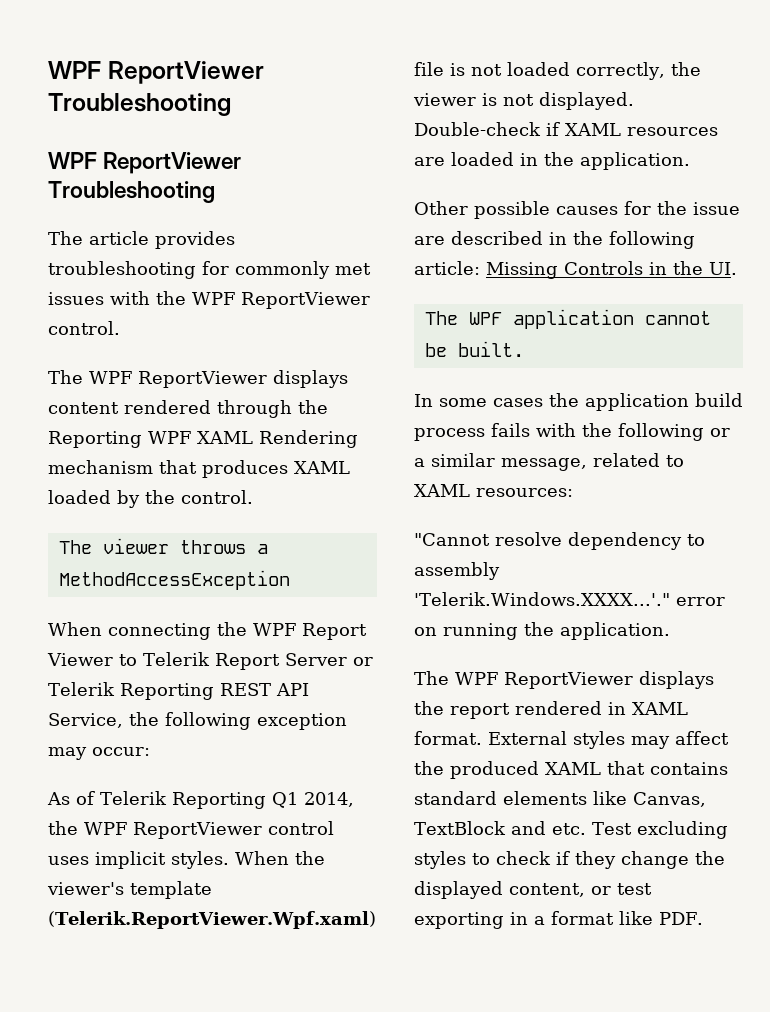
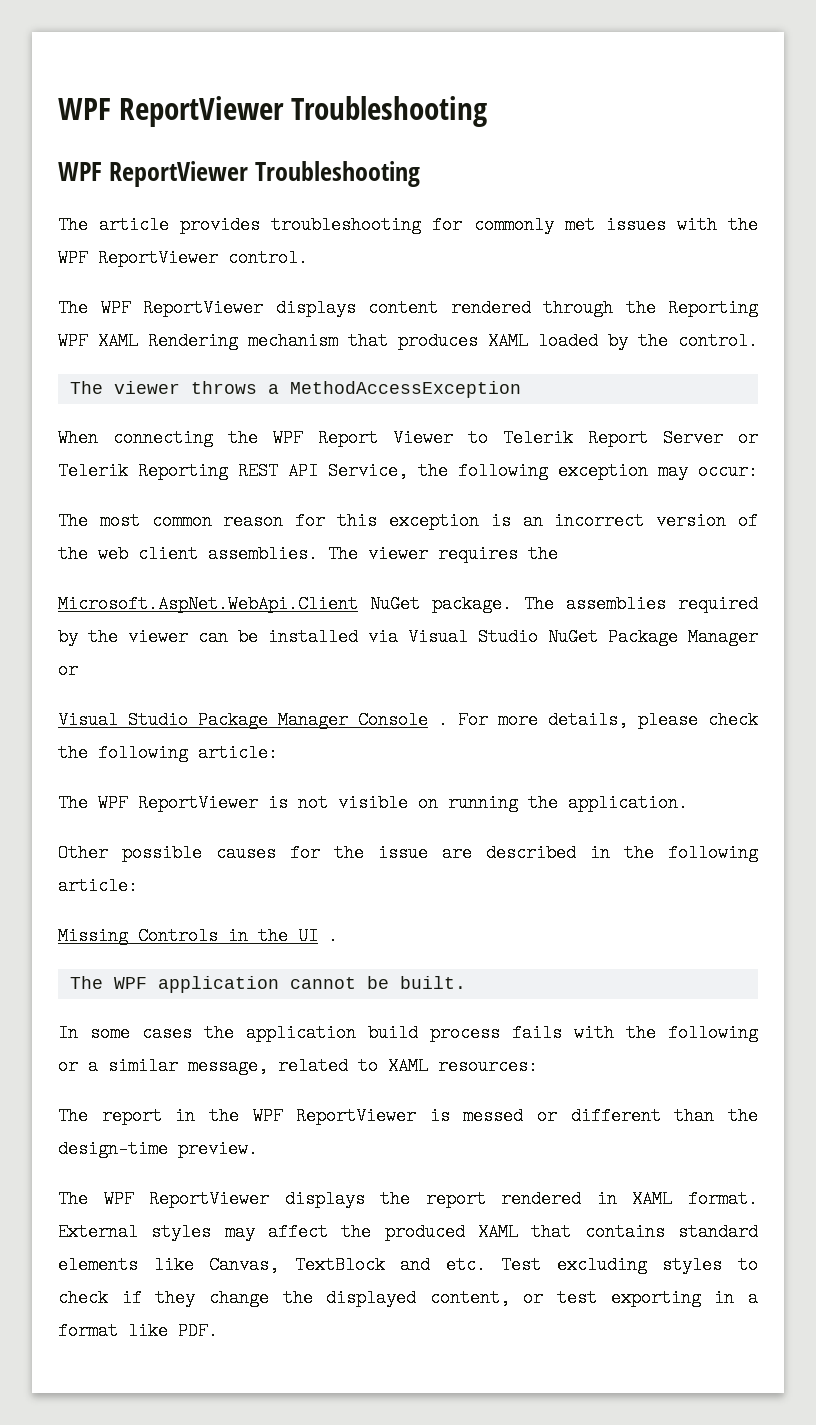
[47,791,354,809] [48,821,334,839] [48,851,325,869] [47,881,212,899] [48,911,376,929] [414,62,701,80] [413,92,634,110] [414,122,718,136] [414,152,538,166] As of Telerik Reporting Q1 2014, the WPF ReportViewer control uses implicit styles. When the viewer's template (Telerik.ReportViewer.Wpf.xaml) file is not loaded correctly, the viewer is not displayed. Double-check if XAML resources are loaded in -> [58,512,758,530] [58,545,558,563] [58,595,758,613] [58,628,758,646] [58,661,78,679] [58,711,758,729] [58,744,278,762] [58,794,518,812] The most common reason for this exception is an incorrect version of the web client assemblies. The viewer requires the // Microsoft.AspNet.WebApi.Client NuGet package. The assemblies required by the viewer can be installed via Visual Studio NuGet Package Manager or // Visual Studio Package Manager Console . For more details, please check the following article: // The WPF ReportViewer is not visible on running
(480, 268) none -> (138, 886) //
[709,262,737,275] UI. -> [298,927,338,945] UI .
[414,532,705,550] [414,562,500,580] [414,592,725,606] [414,622,670,640] "Cannot resolve dependency to assembly 'Telerik.Windows.XXXX...'." error on running the application. -> [58,1107,758,1125] [58,1140,258,1158] The report in the WPF ReportViewer is messed or different than the design-time preview.

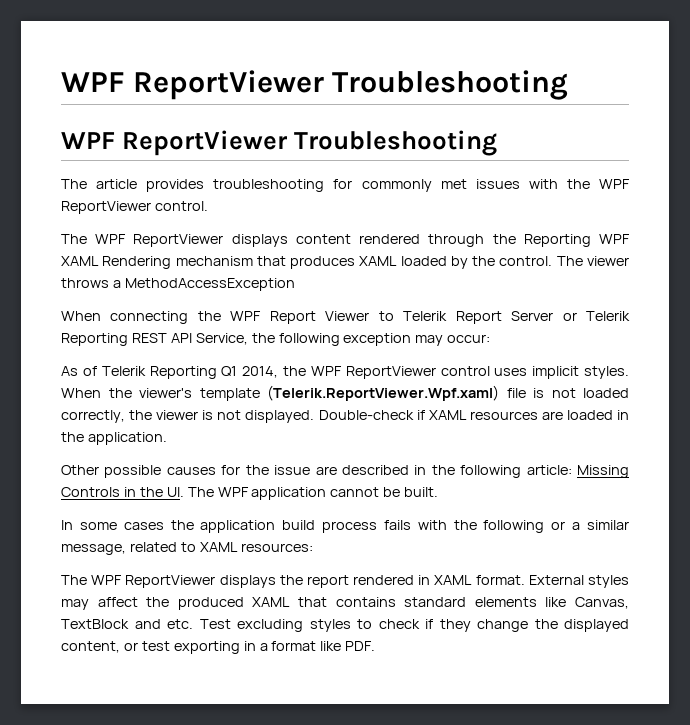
(758, 341) // -> (553, 261) none
[58,512,758,530] [58,545,558,563] [58,595,758,613] [58,628,758,646] [58,661,78,679] [58,711,758,729] [58,744,278,762] [58,794,518,812] The most common reason for this exception is an incorrect version of the web client assemblies. The viewer requires the // Microsoft.AspNet.WebApi.Client NuGet package. The assemblies required by the viewer can be installed via Visual Studio NuGet Package Manager or // Visual Studio Package Manager Console . For more details, please check the following article: // The WPF ReportViewer is not visible on running -> [61,366,629,379] [61,385,629,401] [61,410,629,423] As of Telerik Reporting Q1 2014, the WPF ReportViewer control uses implicit styles. When the viewer's template (Telerik.ReportViewer.Wpf.xaml) file is not loaded correctly, the viewer is not displayed. Double-check if XAML resources are loaded in
(138, 886) // -> (572, 470) none
[298,927,338,945] UI . // -> [166,487,184,497] UI.
[58,1107,758,1125] [58,1140,258,1158] // The report in the WPF ReportViewer is messed or different than the design-time preview. -> (313, 547) none

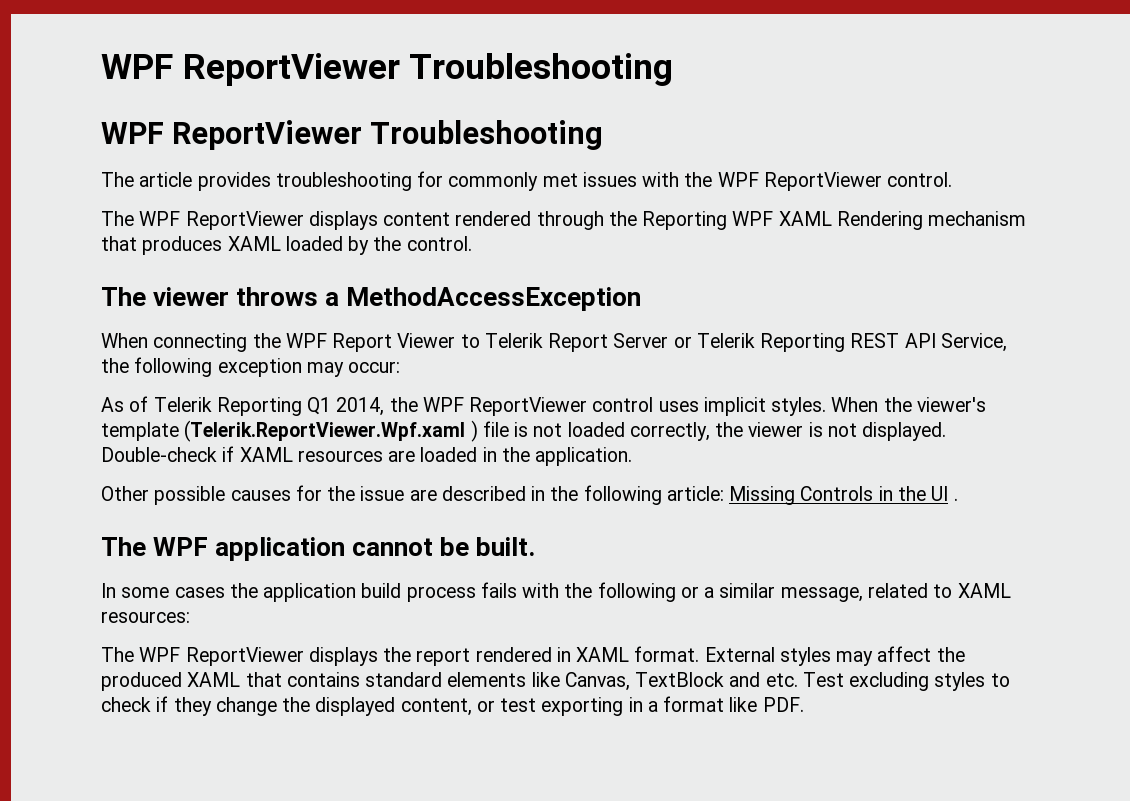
(553, 261) none -> (472, 243) //
[267,385,499,401] (Telerik.ReportViewer.Wpf.xaml) -> [184,420,478,442] (Telerik.ReportViewer.Wpf.xaml )
[166,487,184,497] UI. -> [931,486,958,501] UI . //

